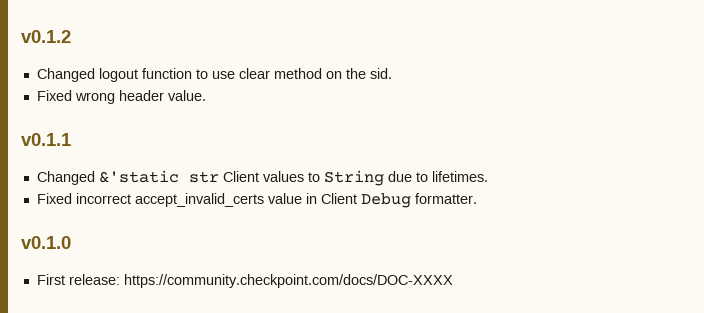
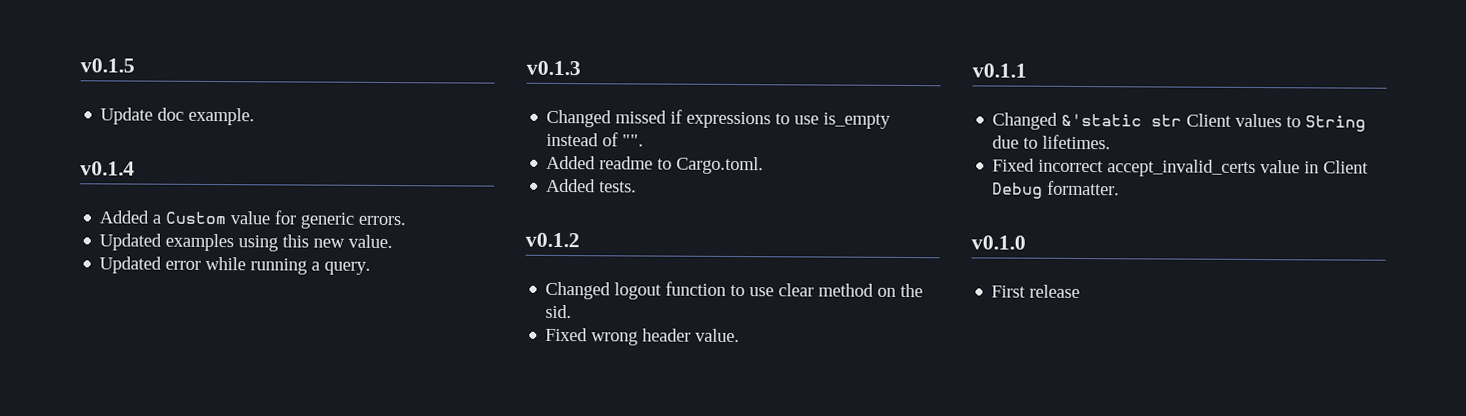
(21, 36) none -> [80,58,135,73] [100,107,256,126] [80,161,135,176] [99,210,407,229] [99,233,394,252] [99,256,372,275] [526,60,581,76] [546,109,892,129] [546,132,645,147] [546,155,765,175] [546,178,638,193] v0.1.5 // Update doc example. // v0.1.4 // Added a Custom value for generic errors. // Updated examples using this new value. // Updated error while running a query. // v0.1.3 // Changed missed if expressions to use is_empty instead of "". // Added readme to Cargo.toml. // Added tests. //
[68,274,453,288] release: https://community.checkpoint.com/docs/DOC-XXXX -> [1029,284,1081,299] release

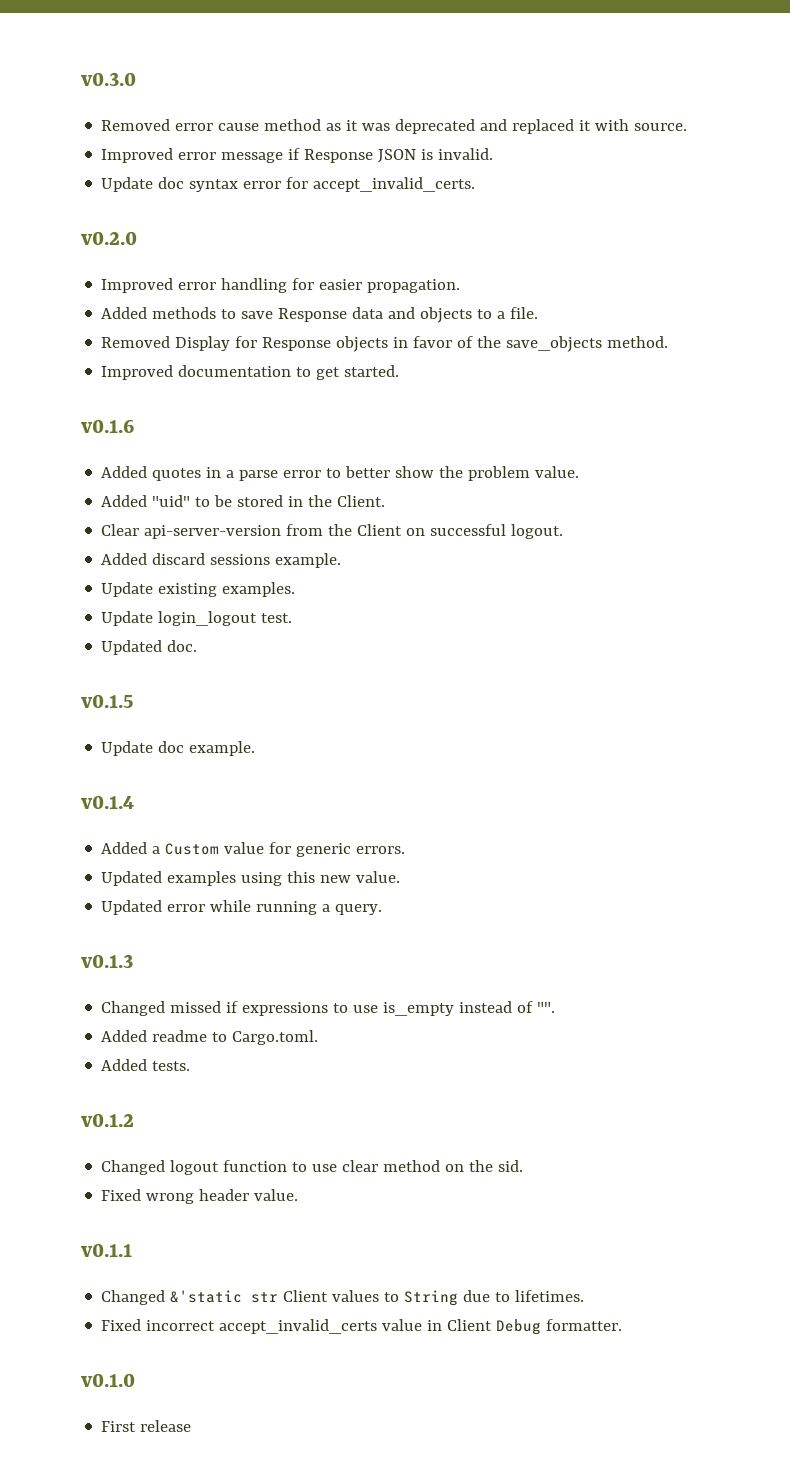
(80, 65) none -> [81,72,136,86] [101,119,688,134] [101,148,494,163] [101,177,476,192] [81,231,137,245] [101,278,461,293] [101,307,539,323] [101,336,669,352] [101,365,400,380] [81,419,134,433] [101,466,580,481] [101,495,386,507] [101,524,564,539] [101,553,342,568] [101,582,296,597] [101,611,293,626] [101,640,198,655] v0.3.0 // Removed error cause method as it was deprecated and replaced it with source. // Improved error message if Response JSON is invalid. // Update doc syntax error for accept_invalid_certs. // v0.2.0 // Improved error handling for easier propagation. // Added methods to save Response data and objects to a file. // Removed Display for Response objects in favor of the save_objects method. // Improved documentation to get started. // v0.1.6 // Added quotes in a parse error to better show the problem value. // Added "uid" to be stored in the Client. // Clear api-server-version from the Client on successful logout. // Added discard sessions example. // Update existing examples. // Update login_logout test. // Updated doc. //

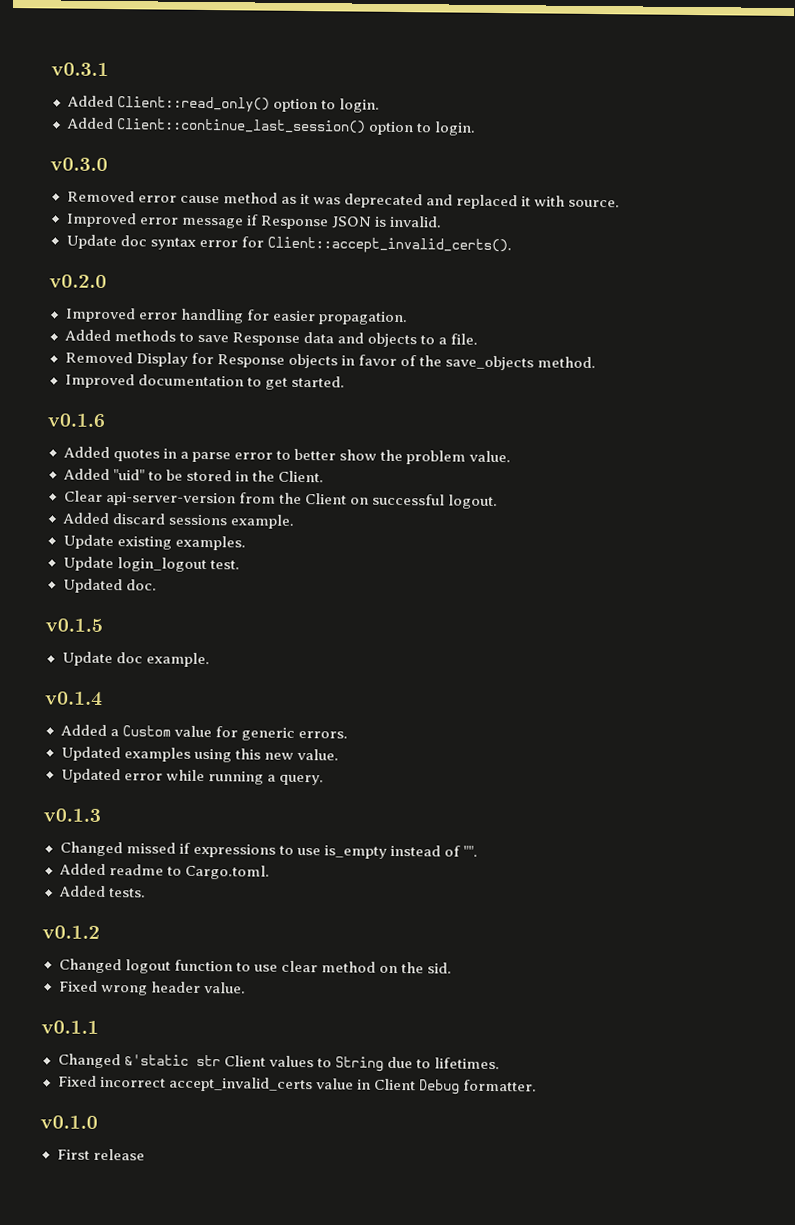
(81, 79) none -> [51,62,109,76] [66,95,380,113] [65,117,476,136] v0.3.1 // Added Client::read_only() option to login. // Added Client::continue_last_session() option to login. //
[313,177,476,192] accept_invalid_certs. -> [266,236,512,255] Client::accept_invalid_certs().

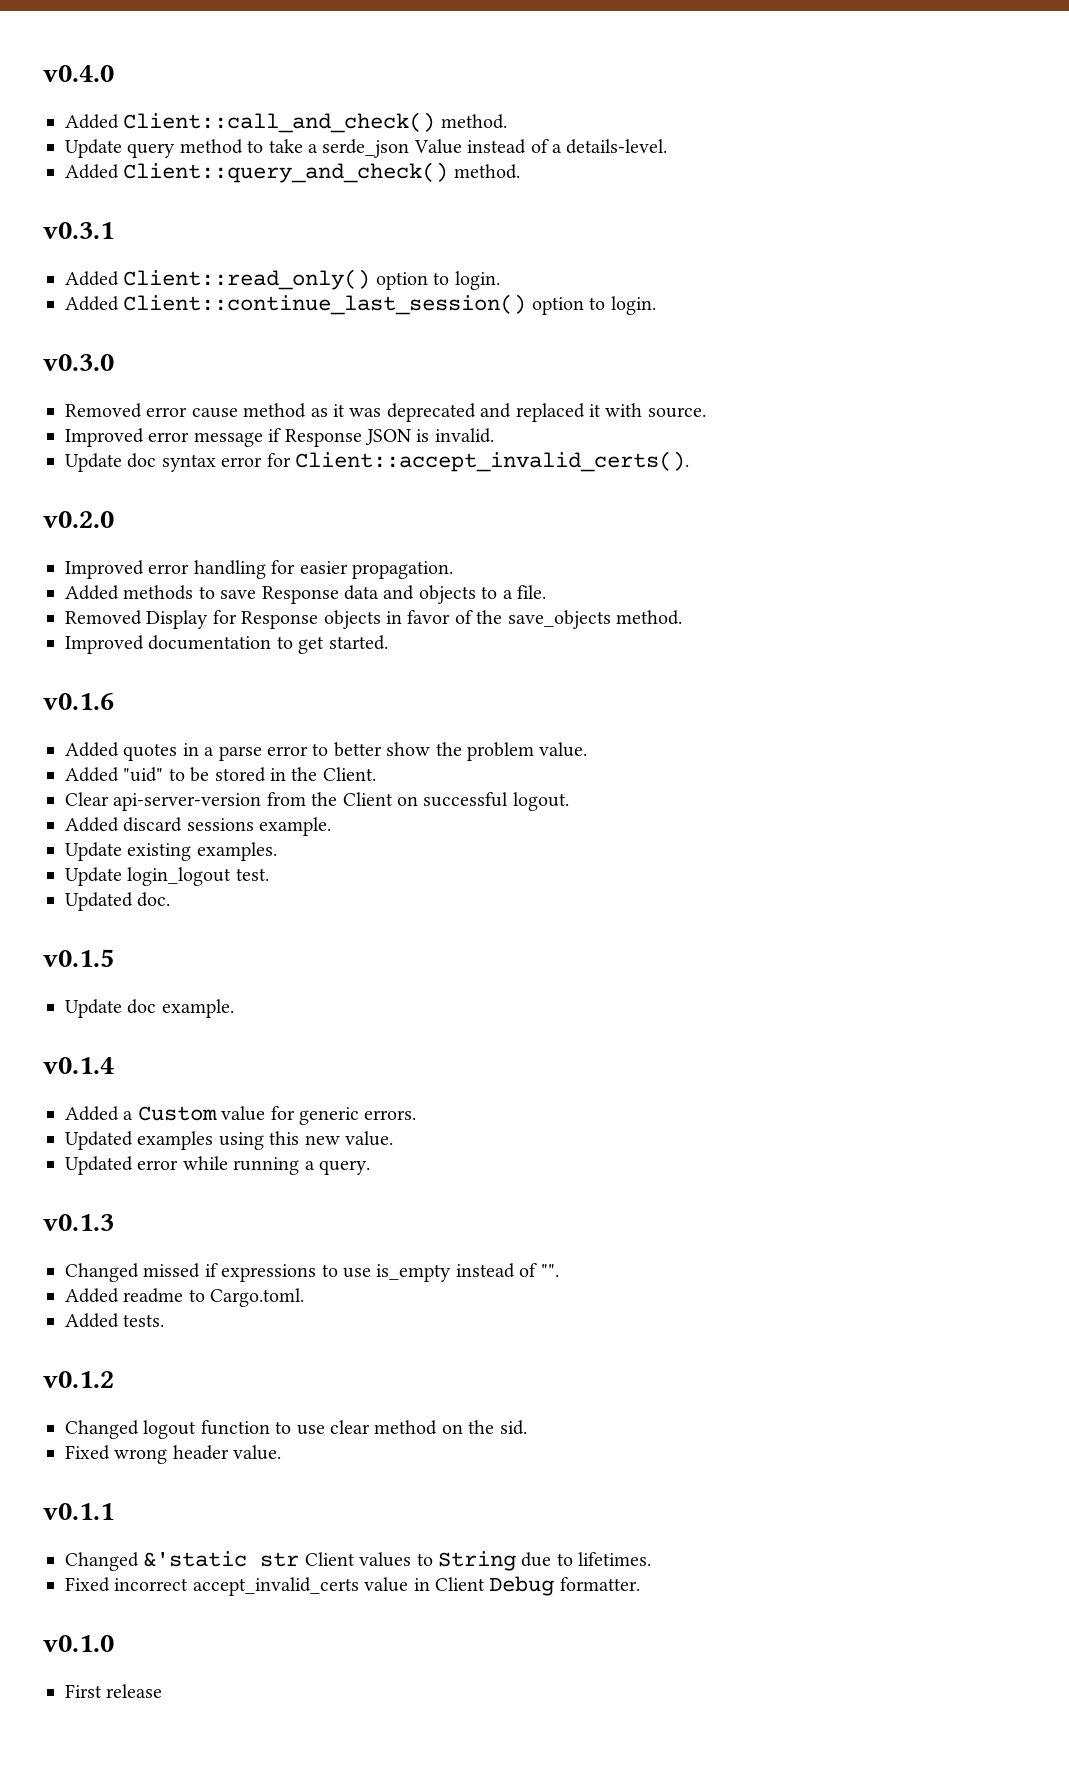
(51, 69) none -> [43,65,114,82] [65,112,507,133] [65,139,668,158] [65,162,520,183] v0.4.0 // Added Client::call_and_check() method. // Update query method to take a serde_json Value instead of a details-level. // Added Client::query_and_check() method. //

